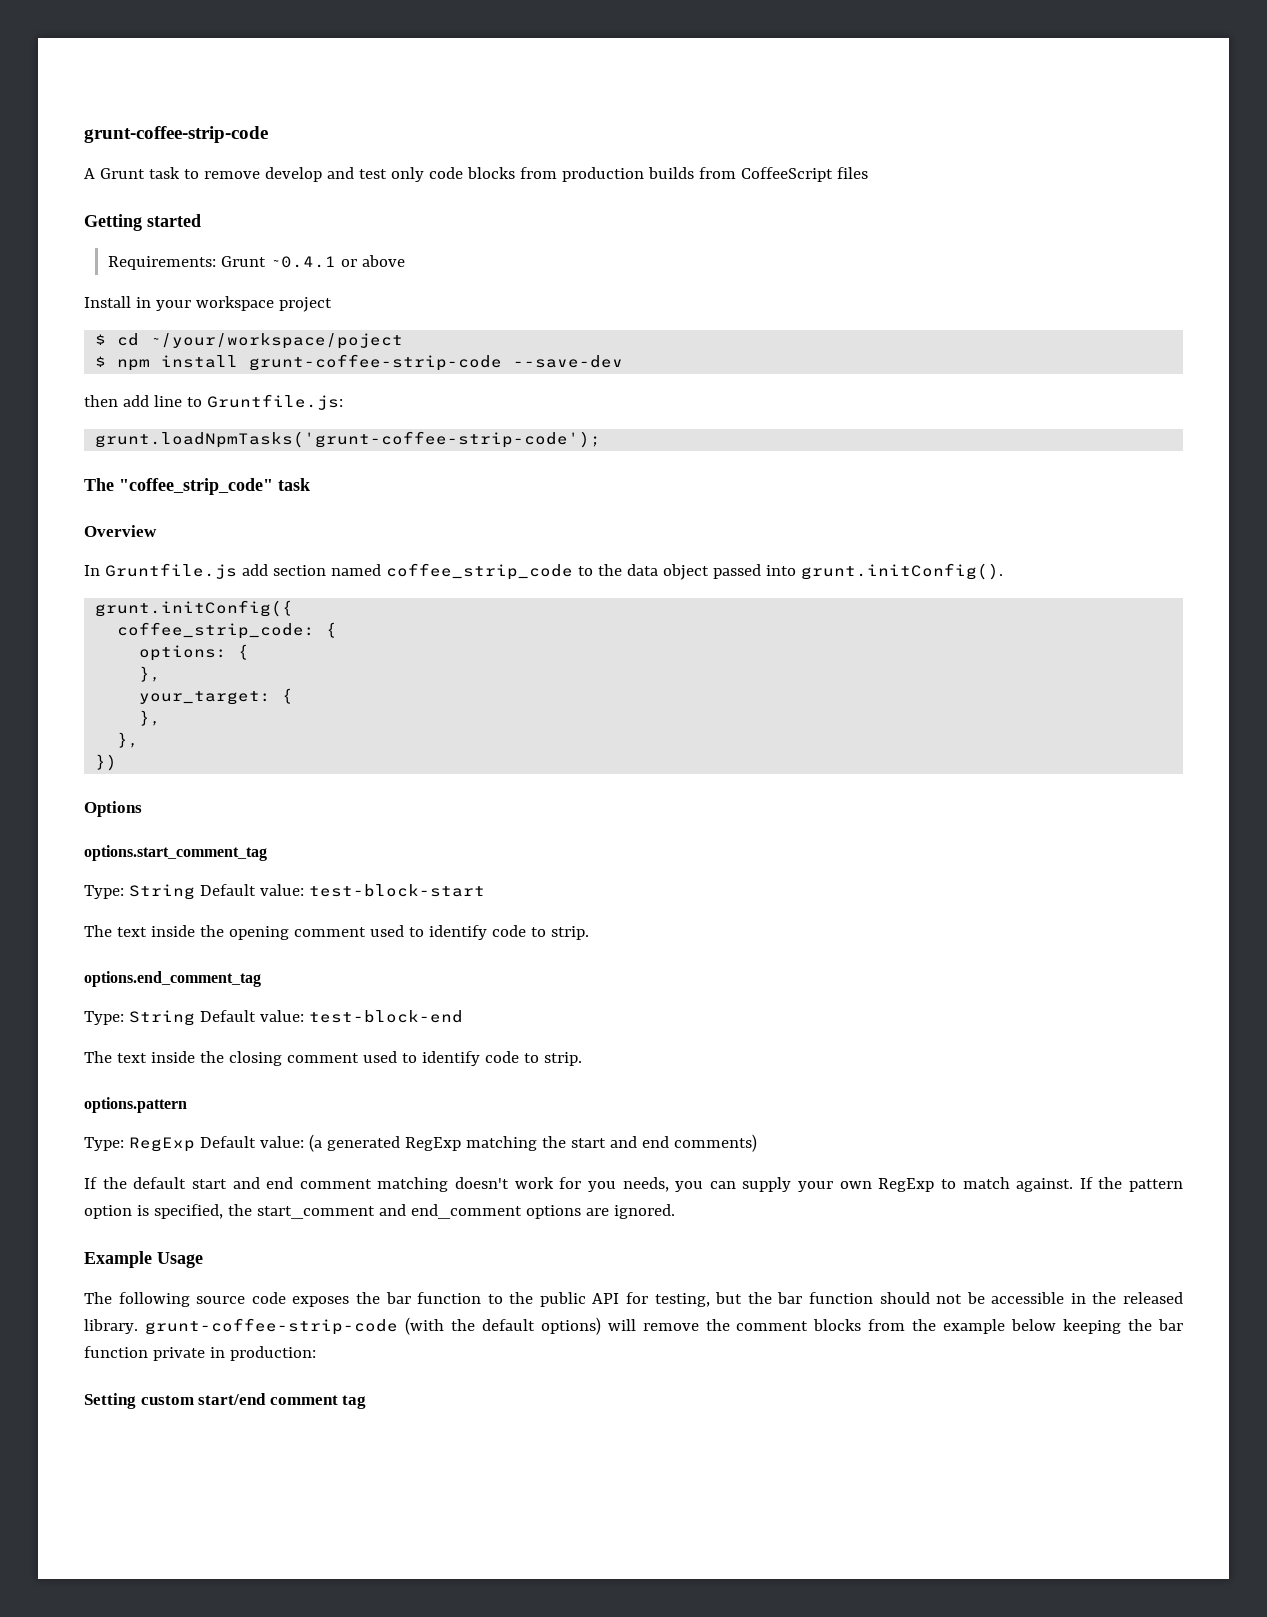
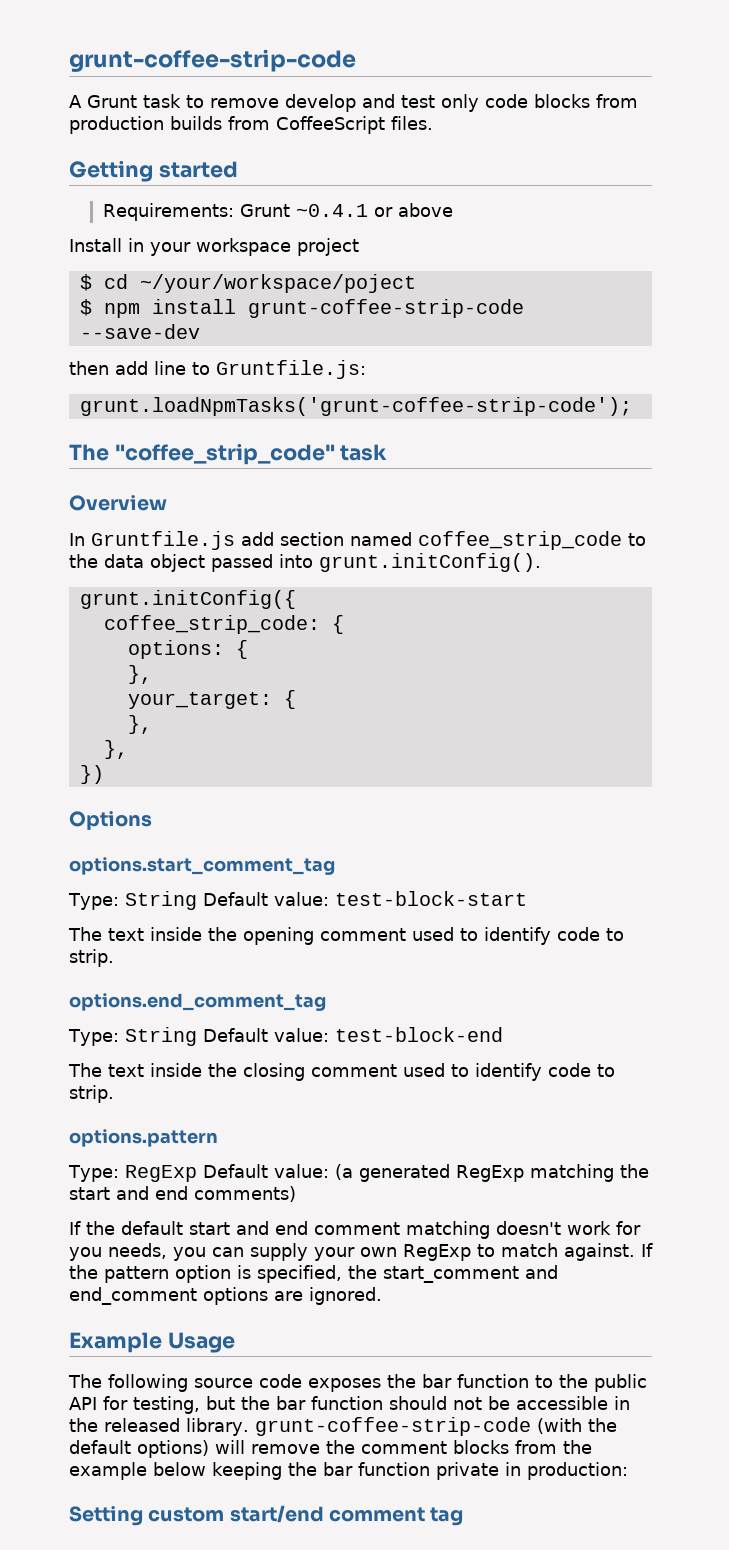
[836,167,868,179] files -> [391,116,433,130] files.

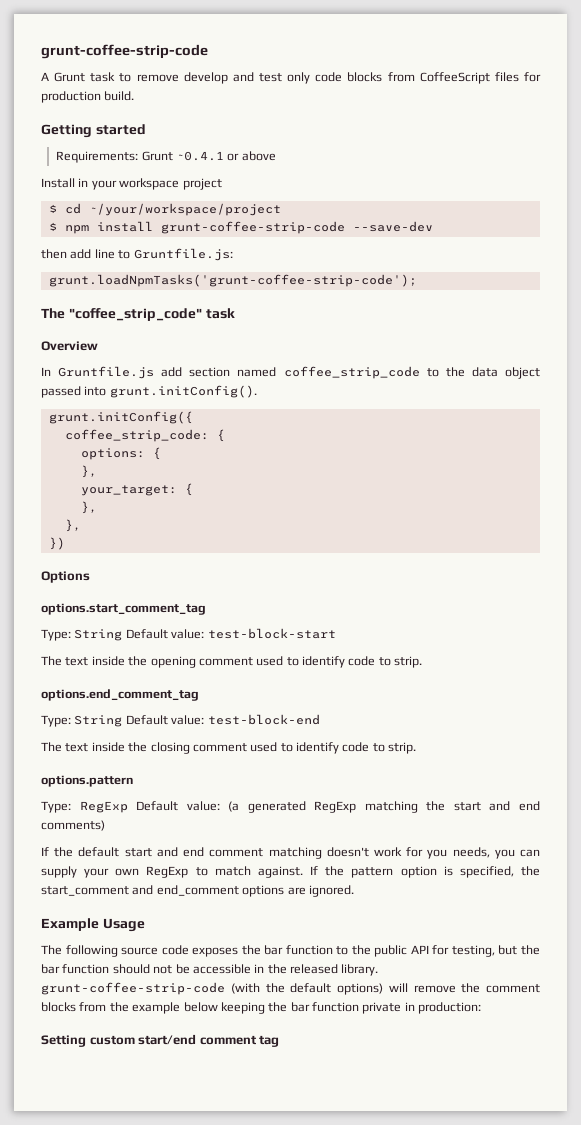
[69,116,433,134] production builds from CoffeeScript files. -> [419,72,542,84] [41,91,135,103] CoffeeScript files for production build.
[139,274,416,293] ~/your/workspace/poject -> [88,203,281,216] ~/your/workspace/project

